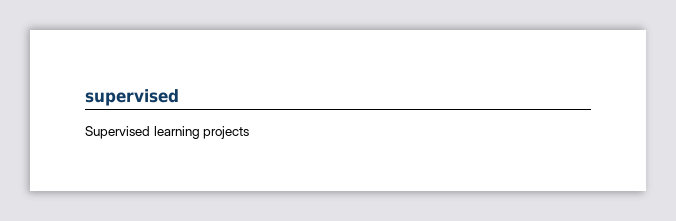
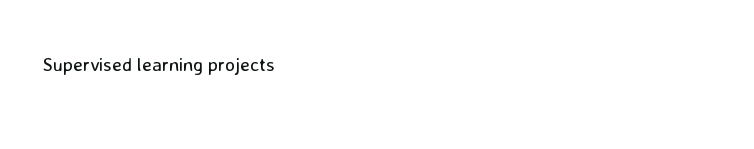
[85,89,179,106] supervised // -> (43, 66) none

